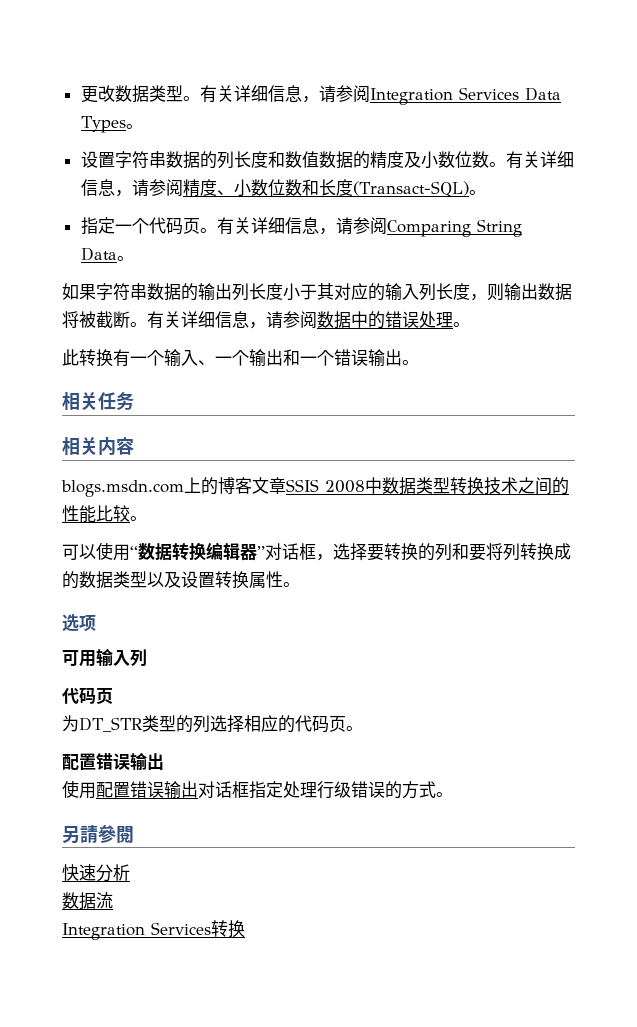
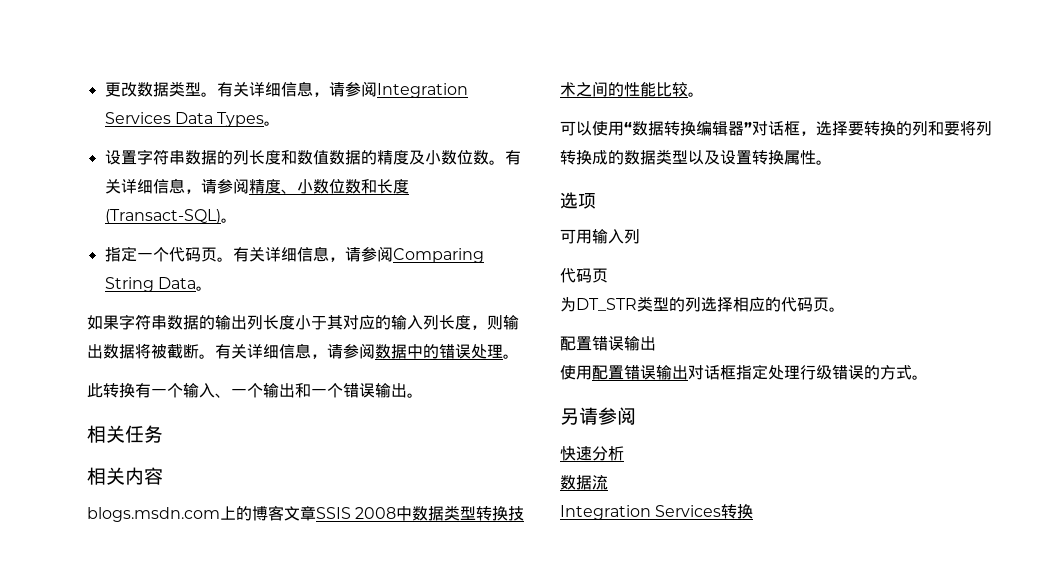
[80,824,134,843] 請參閱 -> [579,407,636,425] 请参阅

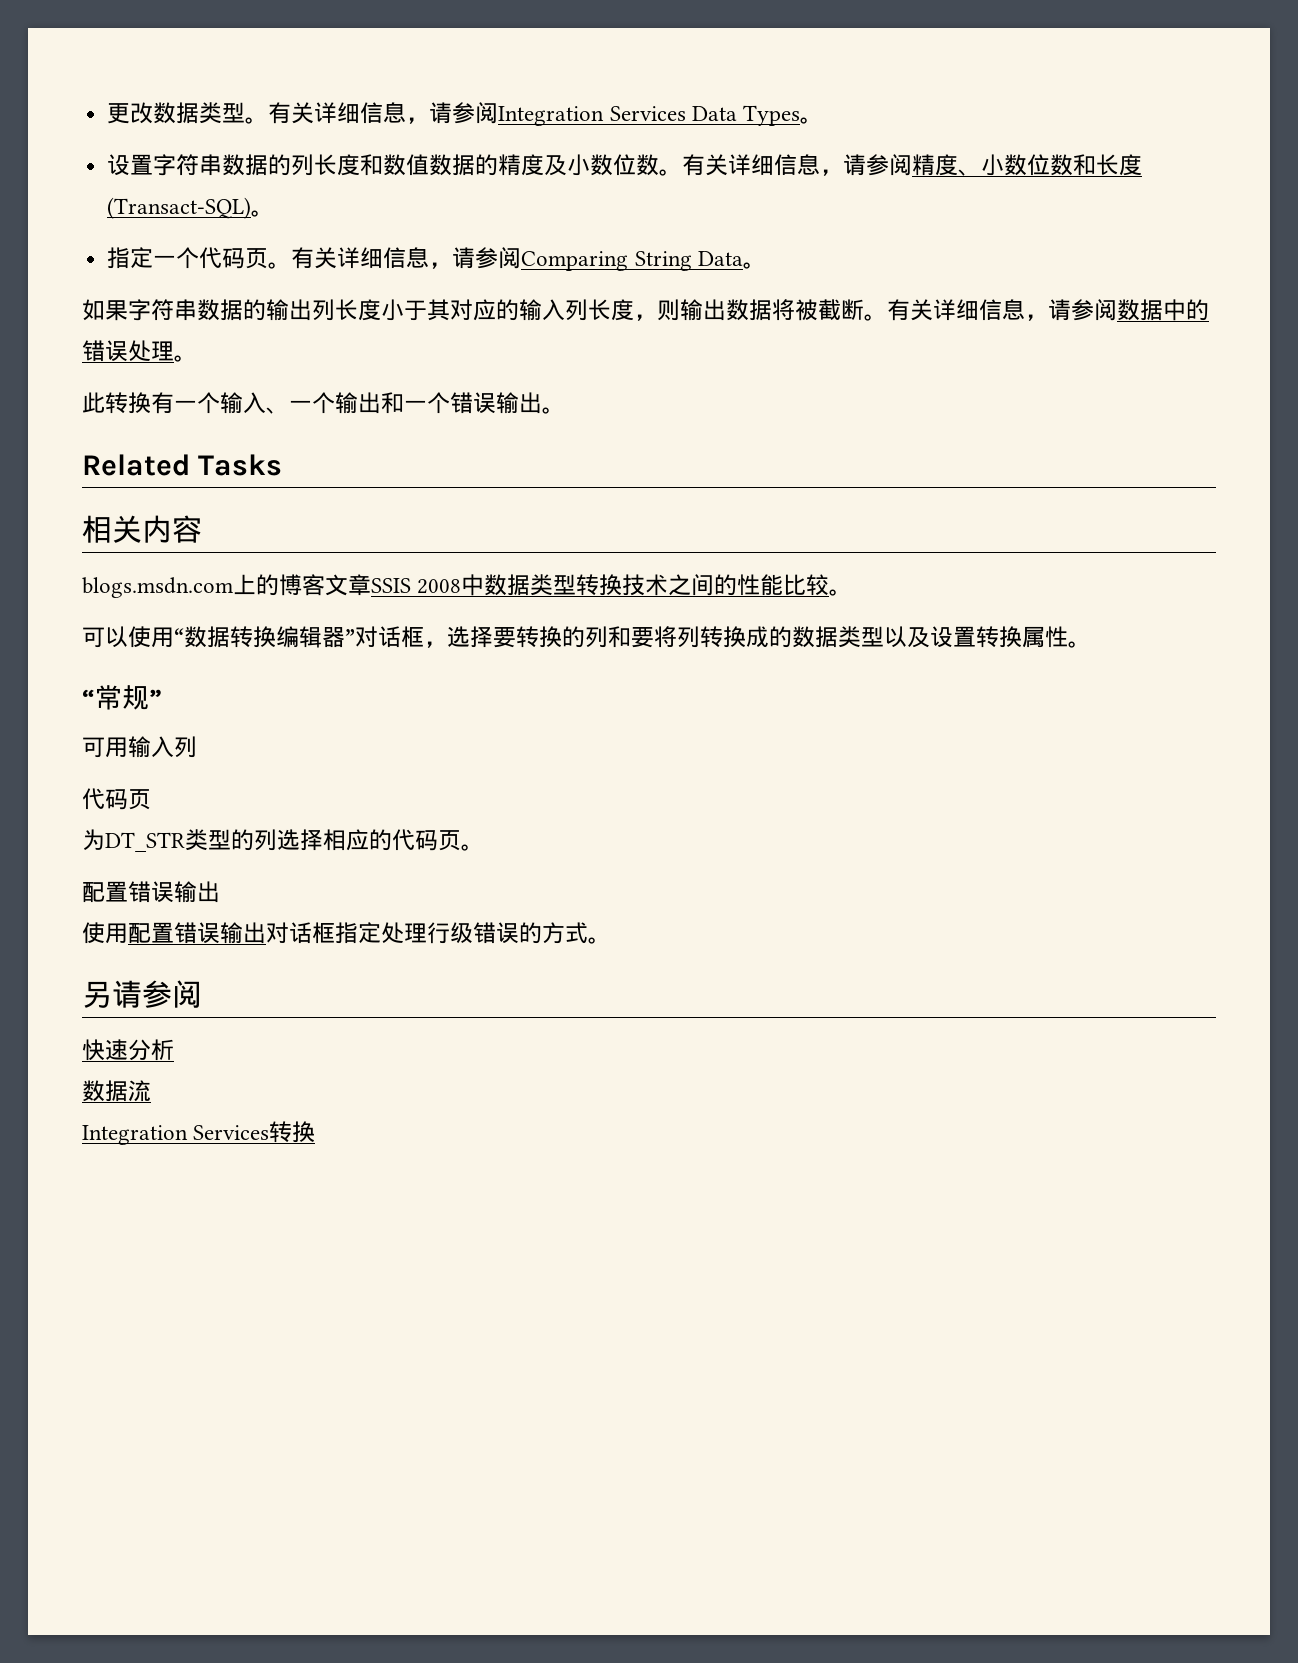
[87,425,163,443] 相关任务 -> [82,454,283,476] Related Tasks
[560,192,596,209] 选项 -> [82,685,162,710] “常规”

